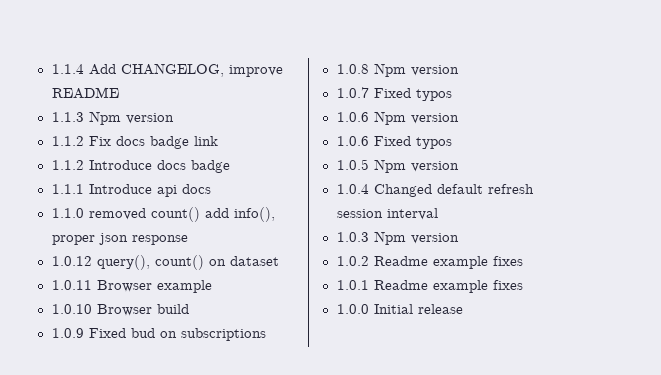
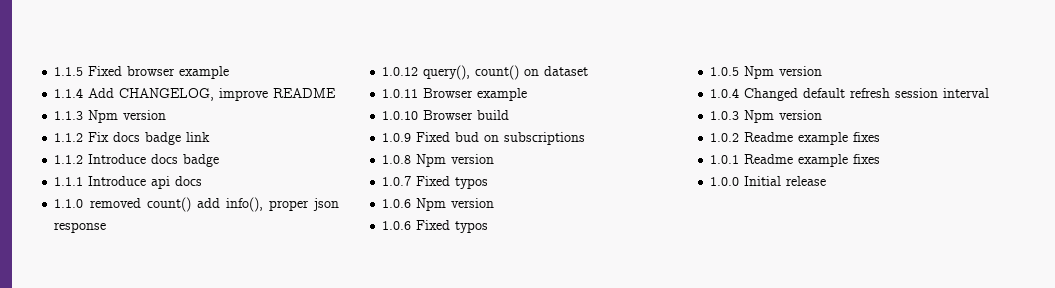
(51, 69) none -> [54,66,230,79] 1.1.5 Fixed browser example //

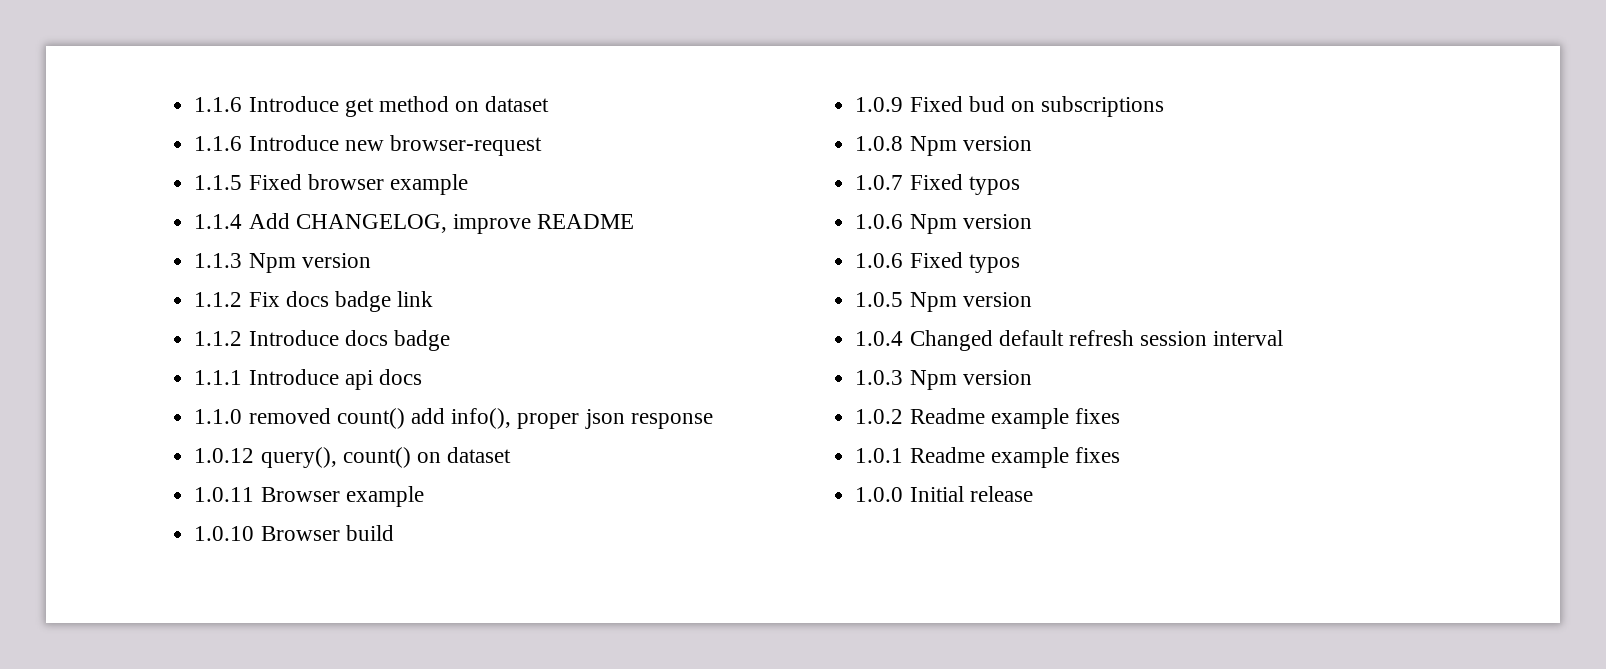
(54, 71) none -> [194,96,550,117] [194,135,542,156] 1.1.6 Introduce get method on dataset // 1.1.6 Introduce new browser-request //

